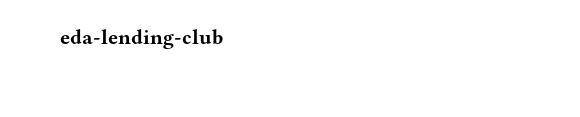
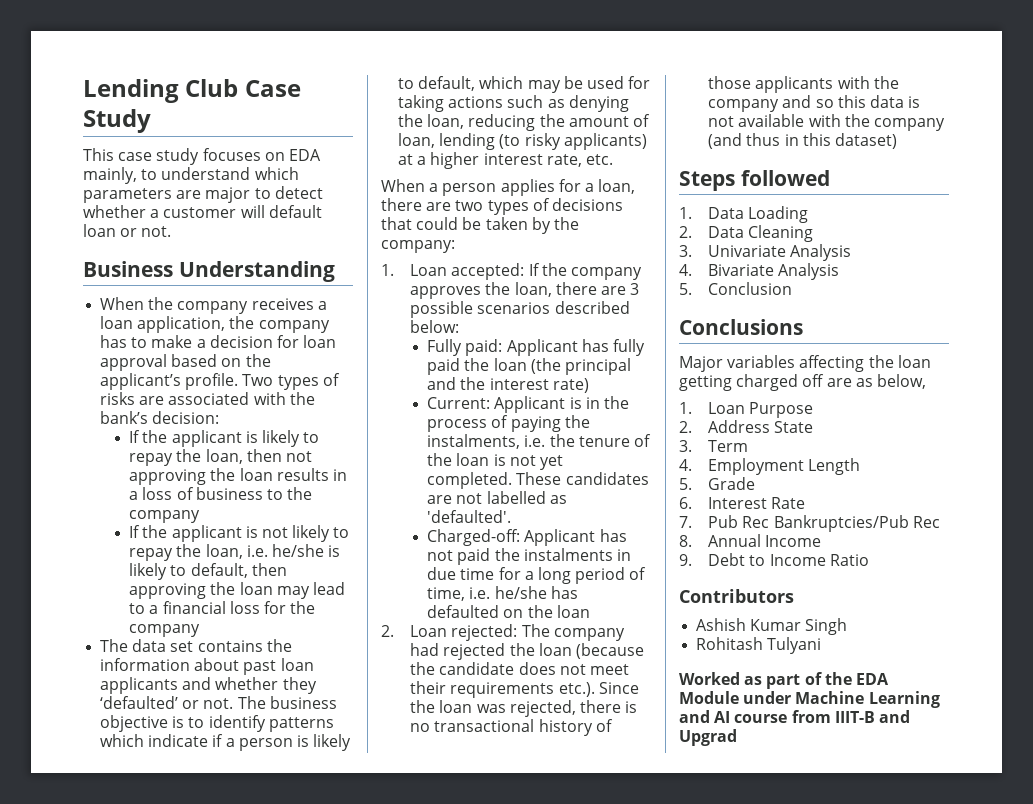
[60,29,223,49] eda-lending-club -> [83,79,301,103] [83,109,151,133] [83,148,321,165] [83,167,299,184] [83,186,323,203] [83,205,322,218] [83,224,172,237] [83,261,335,282] [100,297,327,314] [100,316,330,333] [100,335,337,348] [100,354,271,371] [100,373,340,390] [100,392,315,405] [100,411,220,424] [129,430,320,447] [129,449,312,466] [129,468,347,485] [129,487,313,500] [129,510,201,523] [129,525,350,542] [129,544,341,561] [129,563,287,580] [129,582,345,599] [129,601,316,614] [129,624,201,637] [100,639,292,652] [100,658,314,675] [100,677,317,694] [100,696,337,709] [100,715,334,732] [100,734,352,751] [398,76,651,93] [398,95,629,112] [398,114,650,131] [398,133,647,150] [398,152,613,169] [381,179,636,196] [381,198,623,215] [381,217,579,234] [381,240,455,253] [381,263,642,280] [410,282,640,299] [410,301,630,318] [410,320,460,333] [427,339,645,356] [427,358,631,375] [427,377,589,393] [427,396,629,413] [427,415,590,432] [427,434,651,449] [427,453,563,470] [427,472,649,489] [427,491,567,504] [427,510,512,523] [427,529,627,546] [427,548,631,565] [427,567,647,584] [427,586,578,601] [427,605,590,618] [381,624,625,641] [410,643,644,660] [410,662,629,675] [410,681,639,698] [410,700,638,717] [410,719,613,736] [708,76,899,93] [708,95,921,112] [708,114,945,131] [708,133,897,149] [679,170,830,191] [679,206,809,223] [679,225,814,242] [679,244,852,261] [679,263,840,280] [679,282,793,295] [679,319,803,335] [679,355,931,372] [679,374,926,391] [679,402,814,418] [679,420,814,433] [679,440,749,452] [679,458,861,475] [679,477,756,490] [679,497,806,509] [679,515,940,532] [679,534,822,547] [679,553,869,566] [679,589,794,603] [696,618,848,635] [696,637,822,654] [679,672,889,689] [679,691,940,708] [679,710,910,723] [679,729,737,746] Lending Club Case Study // This case study focuses on EDA mainly, to understand which parameters are major to detect whether a customer will default loan or not. // Business Understanding // When the company receives a loan application, the company has to make a decision for loan approval based on the applicant’s profile. Two types of risks are associated with the bank’s decision: // If the applicant is likely to repay the loan, then not approving the loan results in a loss of business to the company // If the applicant is not likely to repay the loan, i.e. he/she is likely to default, then approving the loan may lead to a financial loss for the company // The data set contains the information about past loan applicants and whether they ‘defaulted’ or not. The business objective is to identify patterns which indicate if a person is likely to default, which may be used for taking actions such as denying the loan, reducing the amount of loan, lending (to risky applicants) at a higher interest rate, etc. // When a person applies for a loan, there are two types of decisions that could be taken by the company: // 1. Loan accepted: If the company approves the loan, there are 3 possible scenarios described below: // Fully paid: Applicant has fully paid the loan (the principal and the interest rate) // Current: Applicant is in the process of paying the instalments, i.e. the tenure of the loan is not yet completed. These candidates are not labelled as 'defaulted'. // Charged-off: Applicant has not paid the instalments in due time for a long period of time, i.e. he/she has defaulted on the loan // 2. Loan rejected: The company had rejected the loan (because the candidate does not meet their requirements etc.). Since the loan was rejected, there is no transactional history of those applicants with the company and so this data is not available with the company (and thus in this dataset) // Steps followed // 1. Data Loading // 2. Data Cleaning // 3. Univariate Analysis // 4. Bivariate Analysis // 5. Conclusion // Conclusions // Major variables affecting the loan getting charged off are as below, // 1. Loan Purpose // 2. Address State // 3. Term // 4. Employment Length // 5. Grade // 6. Interest Rate // 7. Pub Rec Bankruptcies/Pub Rec // 8. Annual Income // 9. Debt to Income Ratio // Contributors // Ashish Kumar Singh // Rohitash Tulyani // Worked as part of the EDA Module under Machine Learning and AI course from IIIT-B and Upgrad

